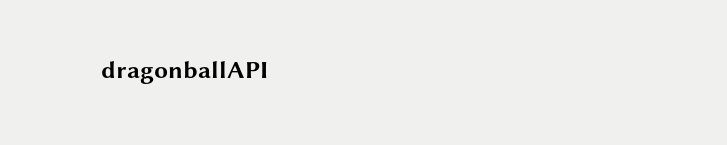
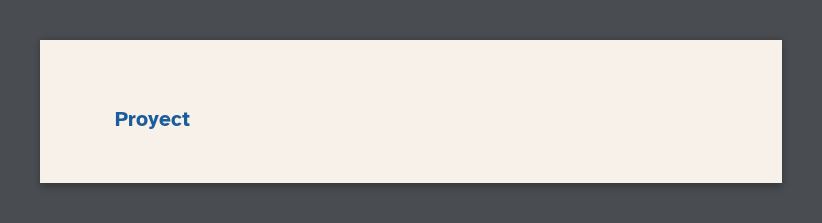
[101,61,268,84] dragonballAPI -> [115,112,190,129] Proyect

